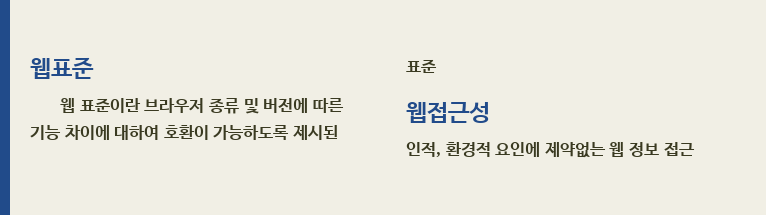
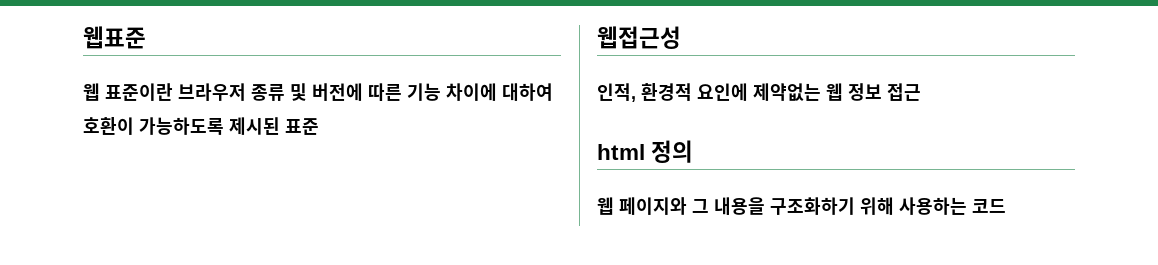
(695, 149) none -> [597,140,694,163] [597,197,1006,215] // html 정의 // 웹 페이지와 그 내용을 구조화하기 위해 사용하는 코드

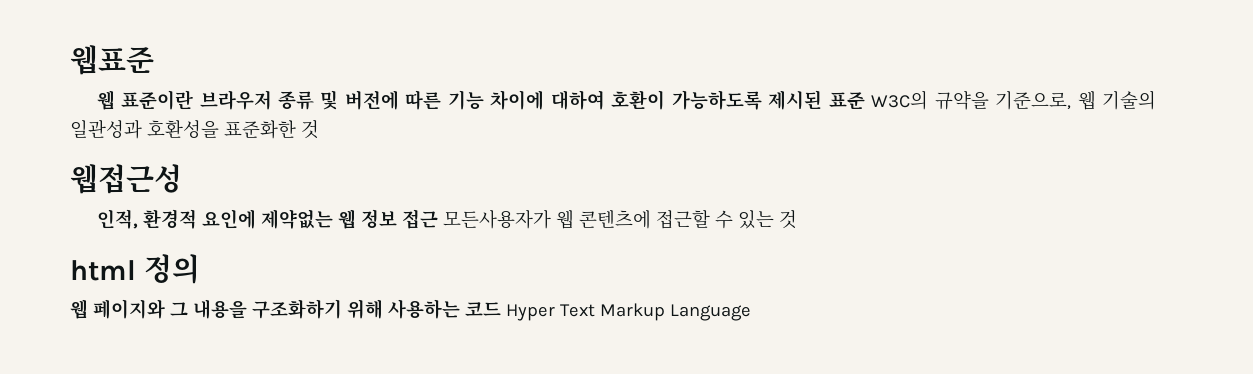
(319, 126) none -> [871,90,1156,110] [70,119,319,139] W3C의 규약을 기준으로, 웹 기술의 일관성과 호환성을 표준화한 것
(921, 92) none -> [442,209,797,229] 모든사용자가 웹 콘텐츠에 접근할 수 있는 것
(1006, 206) none -> [505,303,751,321] Hyper Text Markup Language

